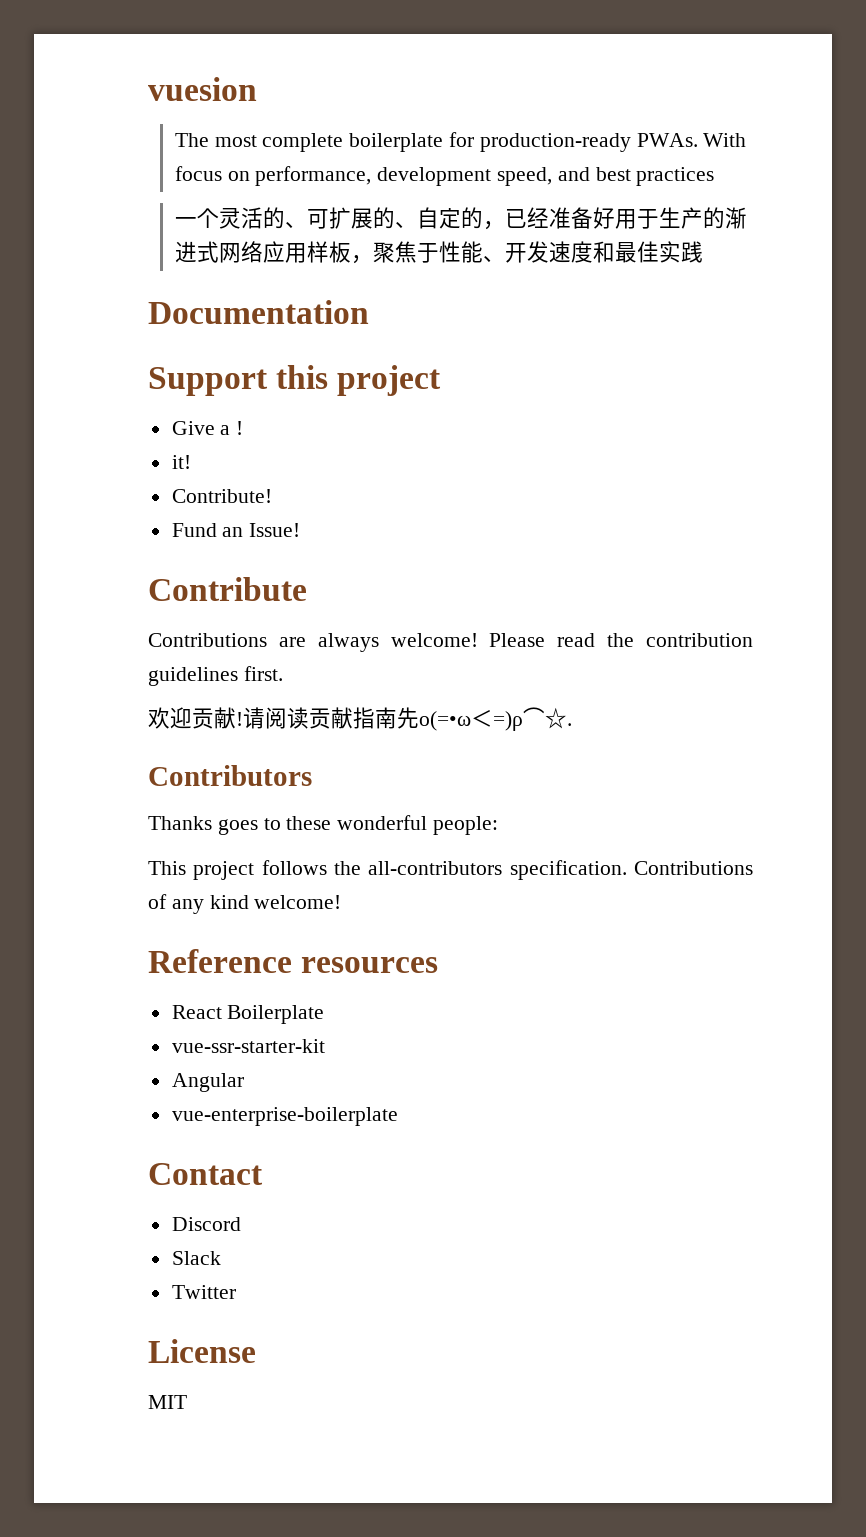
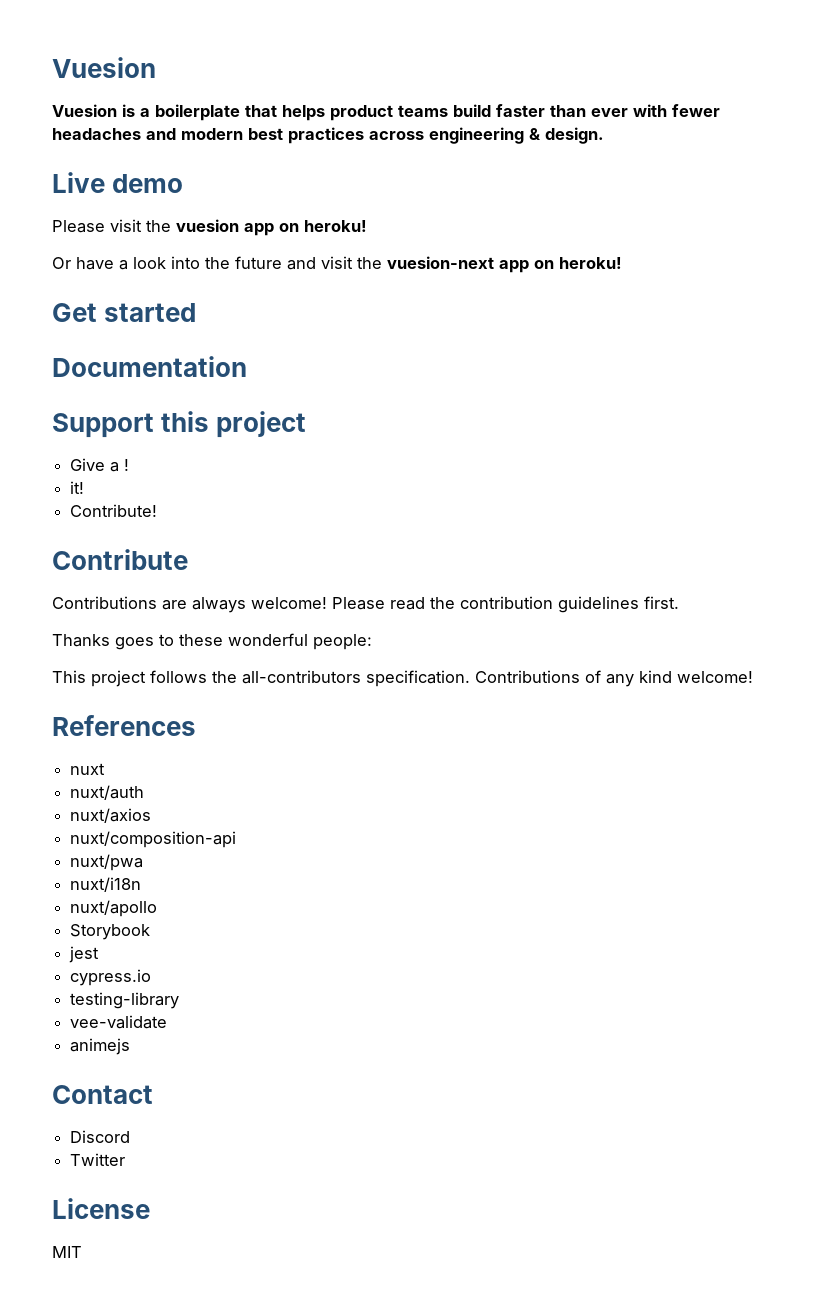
[148,77,257,101] [174,132,747,152] [174,166,715,186] [174,207,747,230] [174,241,703,264] vuesion // The most complete boilerplate for production-ready PWAs. With focus on performance, development speed, and best practices // 一个灵活的、可扩展的、自定的，已经准备好用于生产的渐进式网络应用样板，聚焦于性能、开发速度和最佳实践 -> [52,57,156,78] [52,104,720,121] [52,127,604,144] [52,172,184,193] [52,219,367,236] [52,256,622,273] [52,303,197,322] Vuesion // Vuesion is a boilerplate that helps product teams build faster than ever with fewer headaches and modern best practices across engineering & design. // Live demo // Please visit the vuesion app on heroku! // Or have a look into the future and visit the vuesion-next app on heroku! // Get started
[171,523,301,537] // Fund an Issue! -> (158, 510) none
[148,707,572,731] [148,765,312,786] // 欢迎贡献!请阅读贡献指南先ο(=•ω＜=)ρ⌒☆. // Contributors -> (679, 602) none
[148,949,439,973] [171,1005,325,1024] [171,1039,325,1053] [171,1073,244,1092] [171,1107,398,1126] Reference resources // React Boilerplate // vue-ssr-starter-kit // Angular // vue-enterprise-boilerplate -> [52,715,196,736] [70,763,106,775] [70,785,145,800] [70,808,152,823] [70,831,237,848] [70,854,144,871] [70,877,142,892] [70,900,158,917] [70,924,151,940] [69,946,100,963] [70,969,152,986] [70,992,180,1009] [70,1015,168,1029] [70,1038,131,1055] References // nuxt // nuxt/auth // nuxt/axios // nuxt/composition-api // nuxt/pwa // nuxt/i18n // nuxt/apollo // Storybook // jest // cypress.io // testing-library // vee-validate // animejs
[171,1251,221,1265] // Slack -> (131, 1136) none

